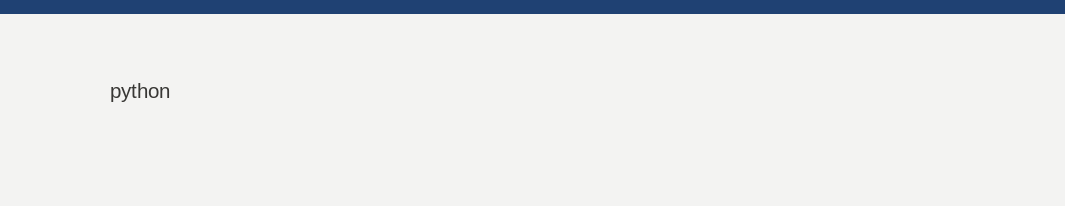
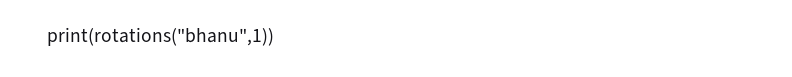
[110,83,170,102] python -> [47,27,274,46] print(rotations("bhanu",1))

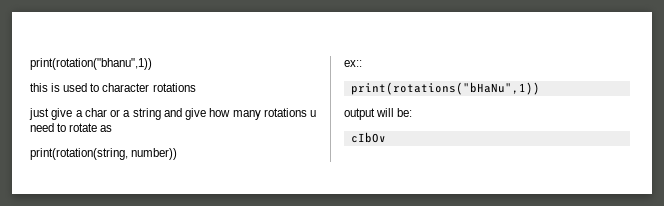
[47,27,274,46] print(rotations("bhanu",1)) -> [30,58,152,70] [30,83,196,92] [29,108,316,120] [30,123,113,132] [30,148,178,160] [344,60,362,67] [350,82,540,95] [344,108,413,120] [350,132,386,143] print(rotation("bhanu",1)) // this is used to character rotations // just give a char or a string and give how many rotations u need to rotate as // print(rotation(string, number)) // ex:: // print(rotations("bHaNu",1)) // output will be: // cIbOv

